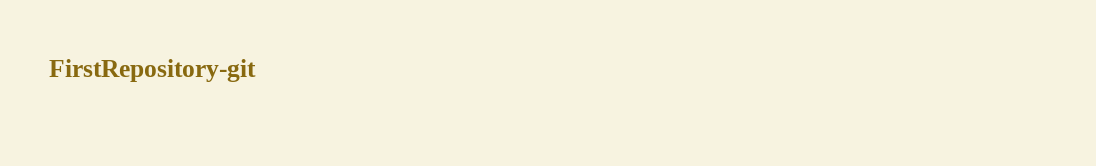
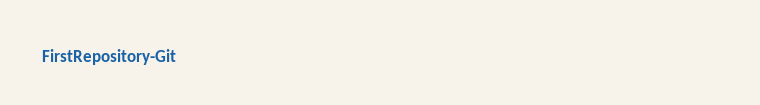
[49,59,256,82] FirstRepository-git -> [42,49,176,65] FirstRepository-Git

